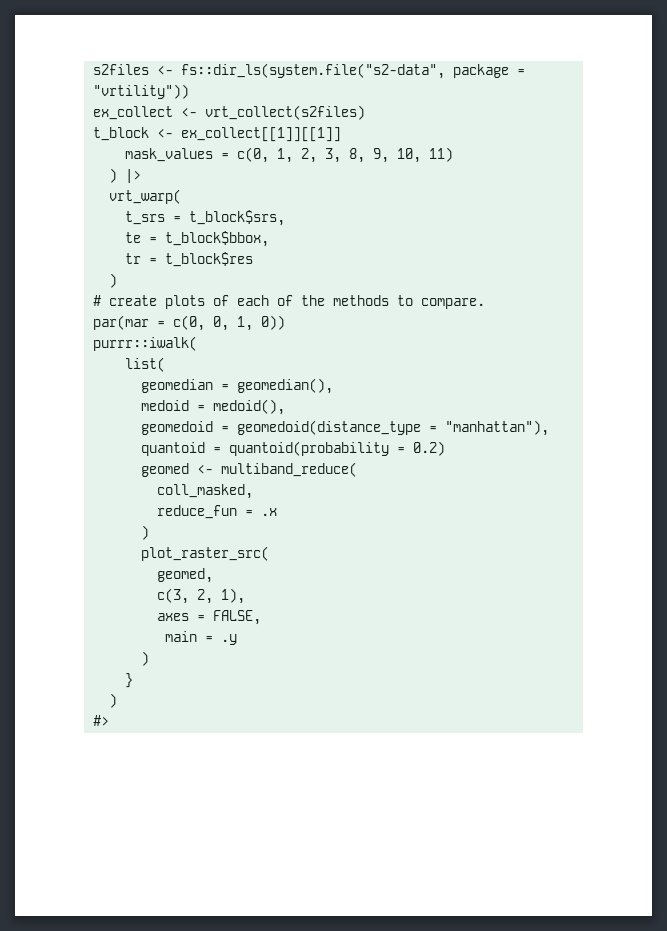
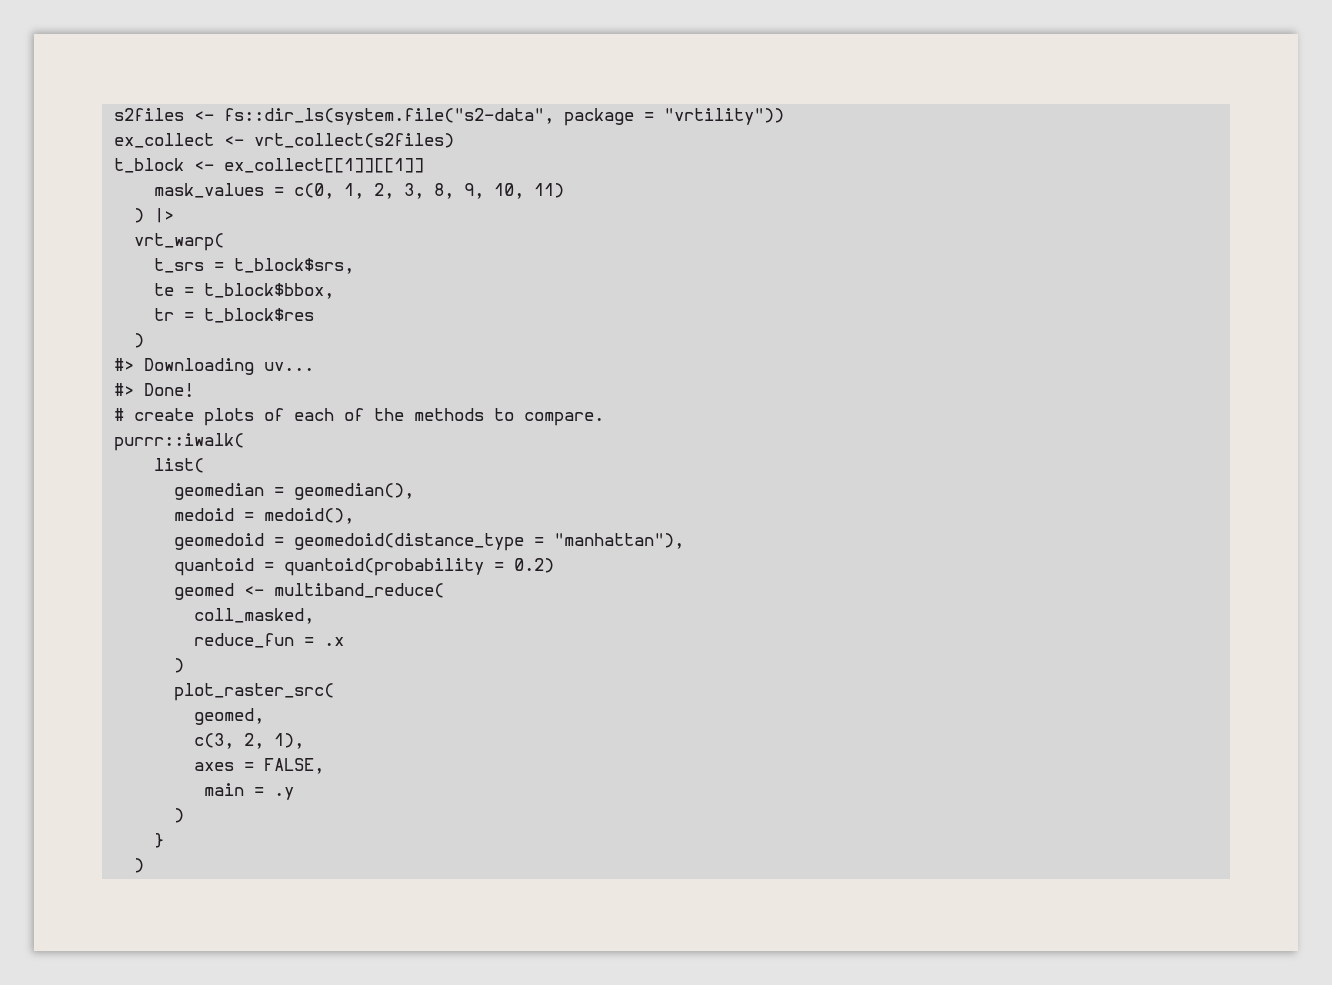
(117, 280) none -> [114,358,315,375] [114,383,195,398] // #> Downloading uv... // #> Done!
[92,315,285,331] // par(mar = c(0, 0, 1, 0)) -> (605, 419) none
[92,715,109,726] // #> -> (145, 865) none

